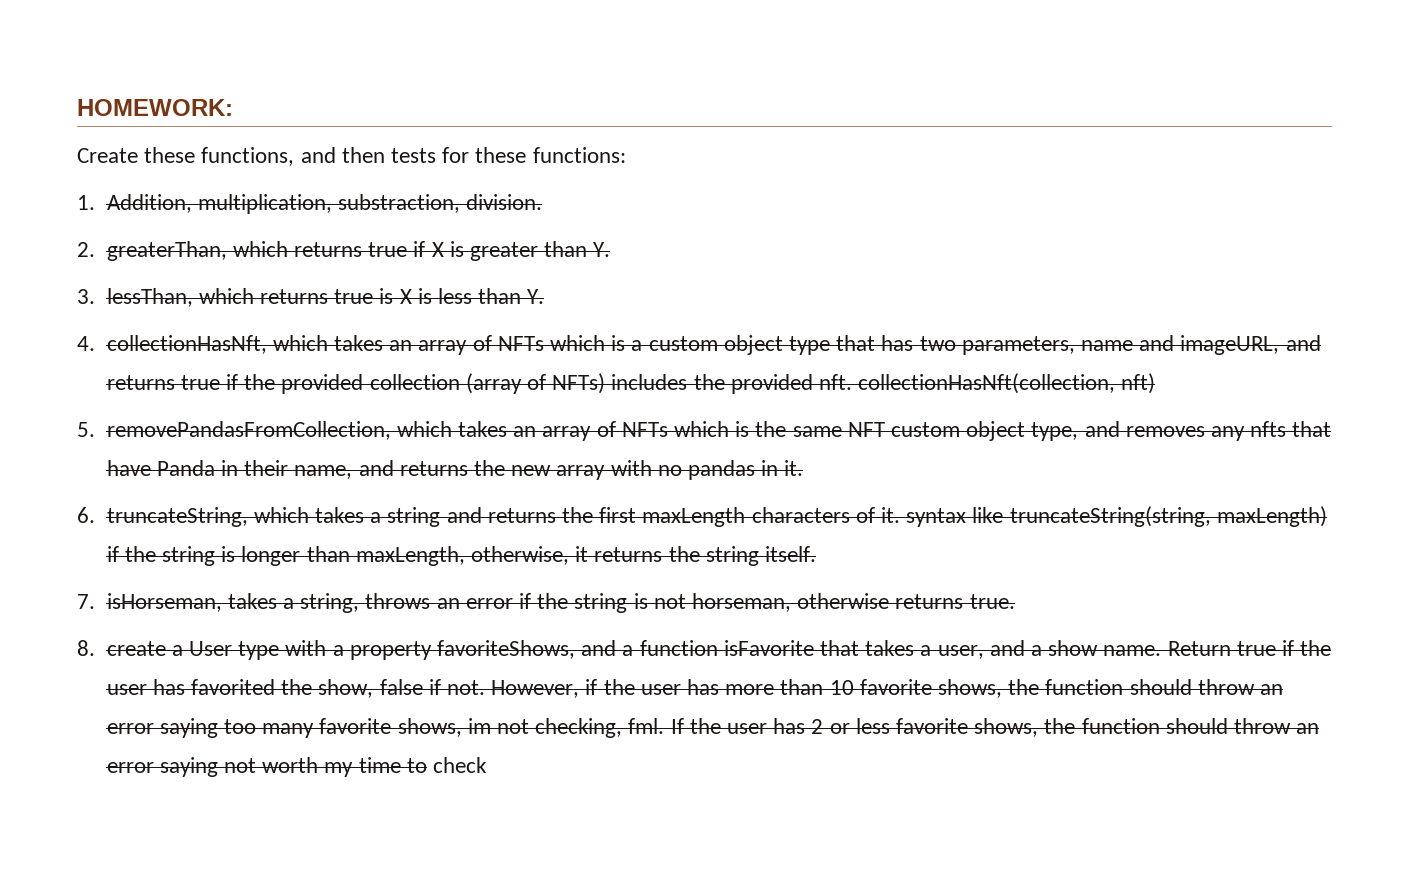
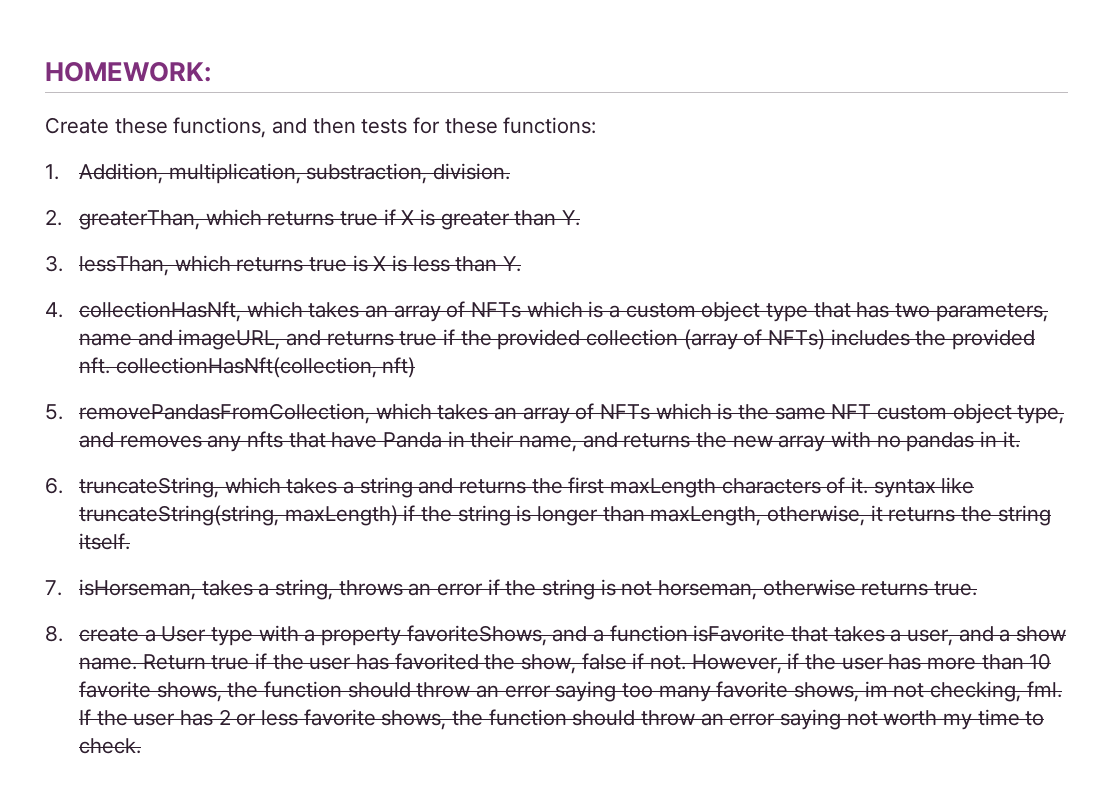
[432,757,487,773] check -> [79,738,142,754] check.

